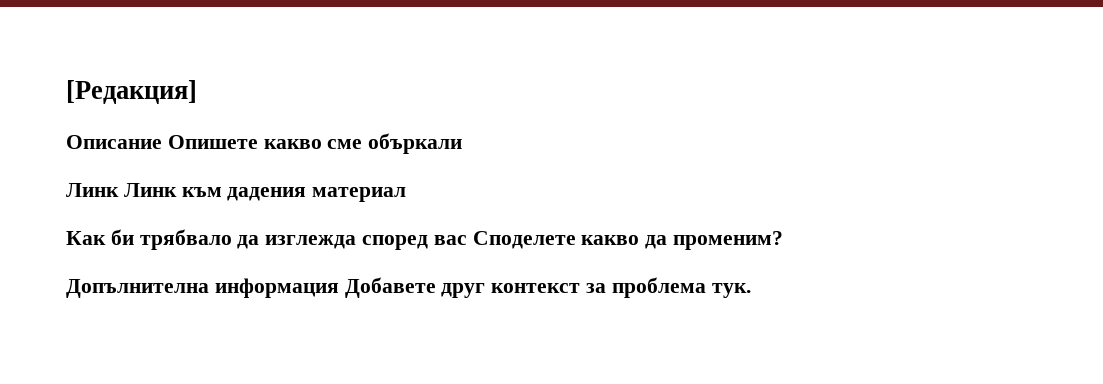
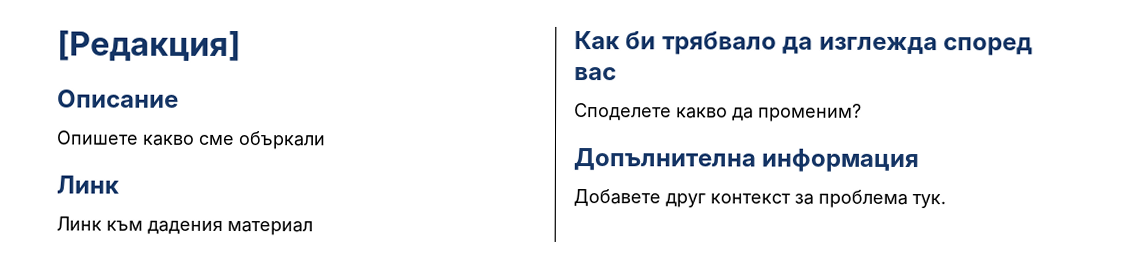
(162, 142) none -> (179, 98) //
(119, 190) none -> (119, 184) //
(467, 240) none -> (617, 74) //
(339, 288) none -> (920, 160) //

